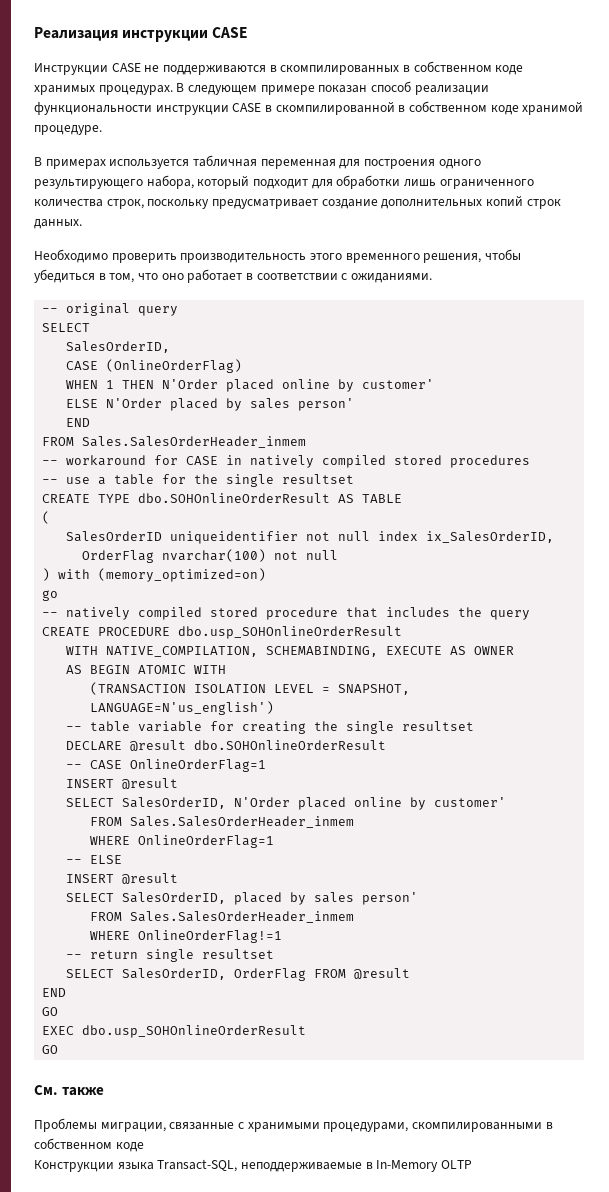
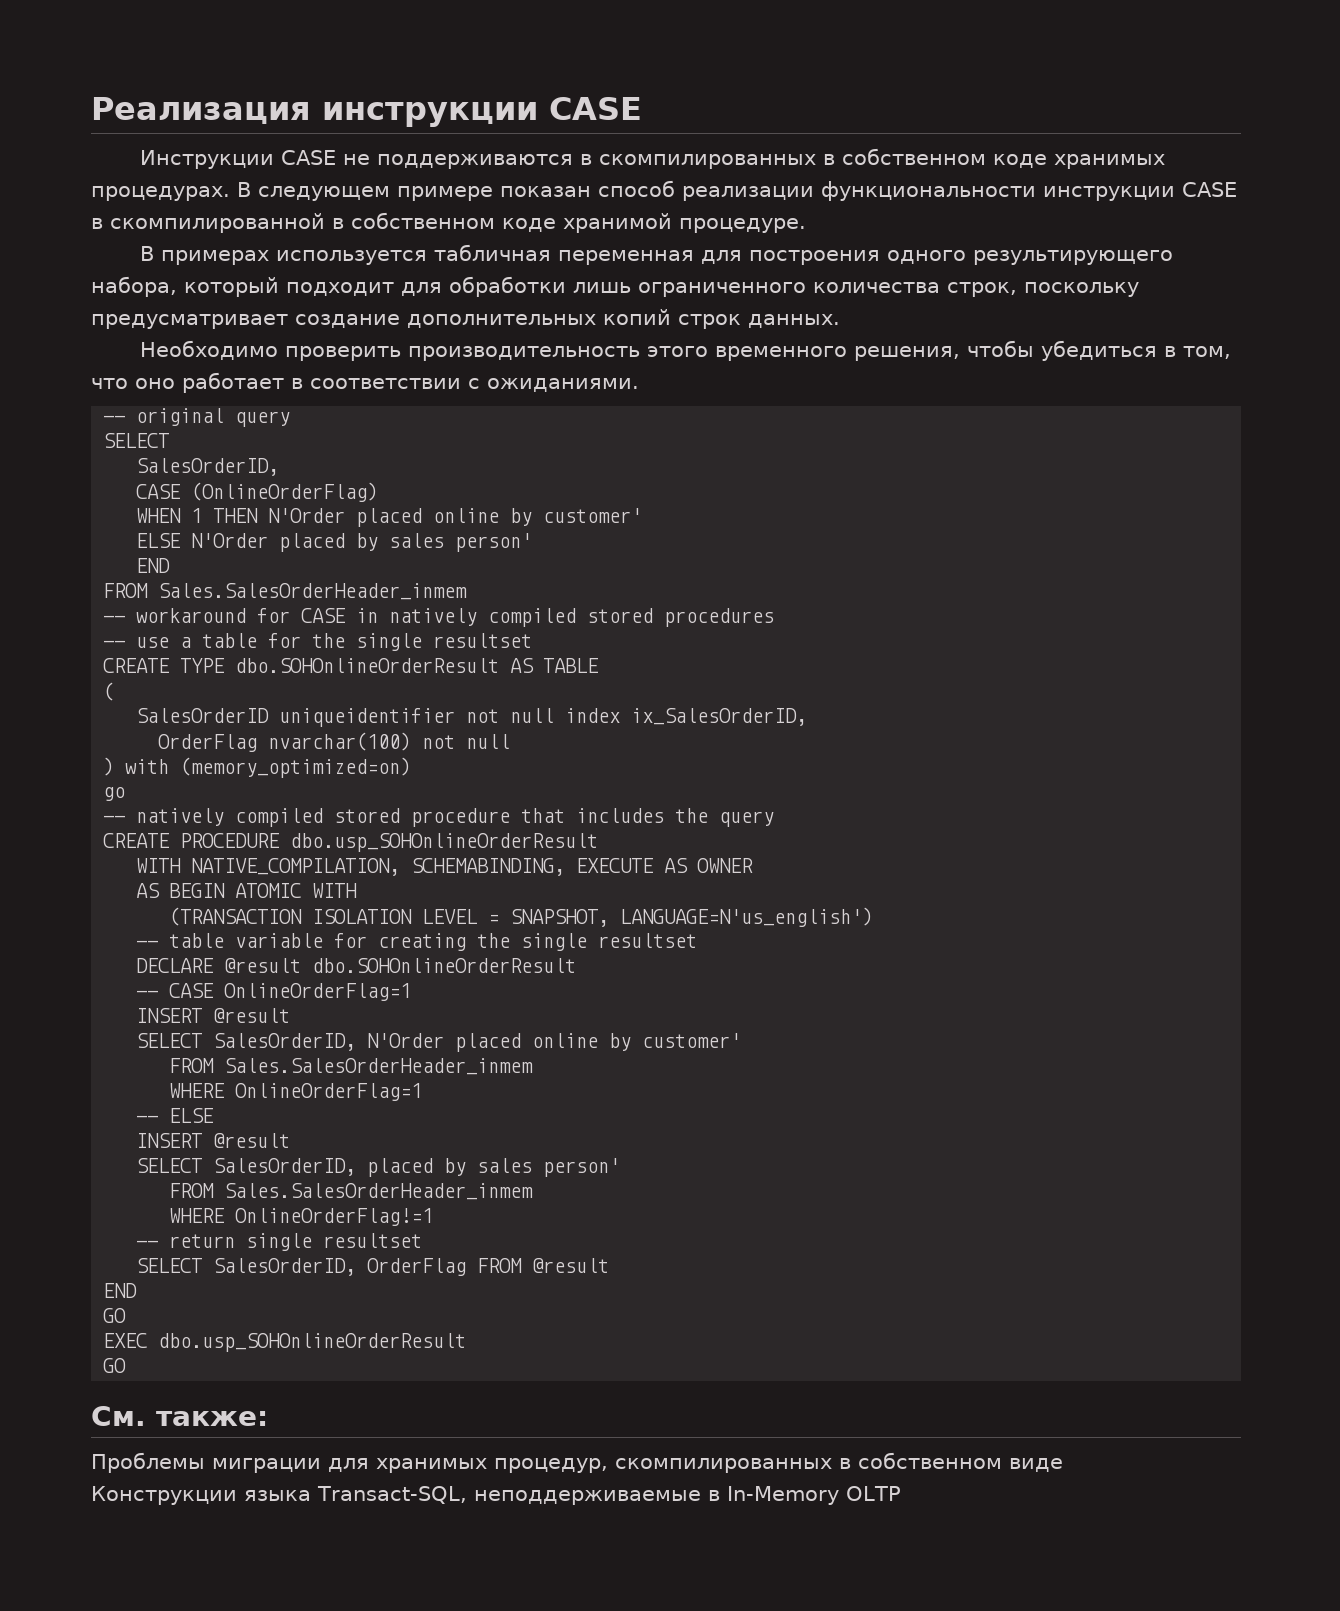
[62,1087,105,1096] также -> [156,1411,268,1426] также:
[100,1122,553,1132] [34,1138,144,1152] миграции, связанные с хранимыми процедурами, скомпилированными в собственном коде -> [212,1452,1063,1473] миграции для хранимых процедур, скомпилированных в собственном виде

